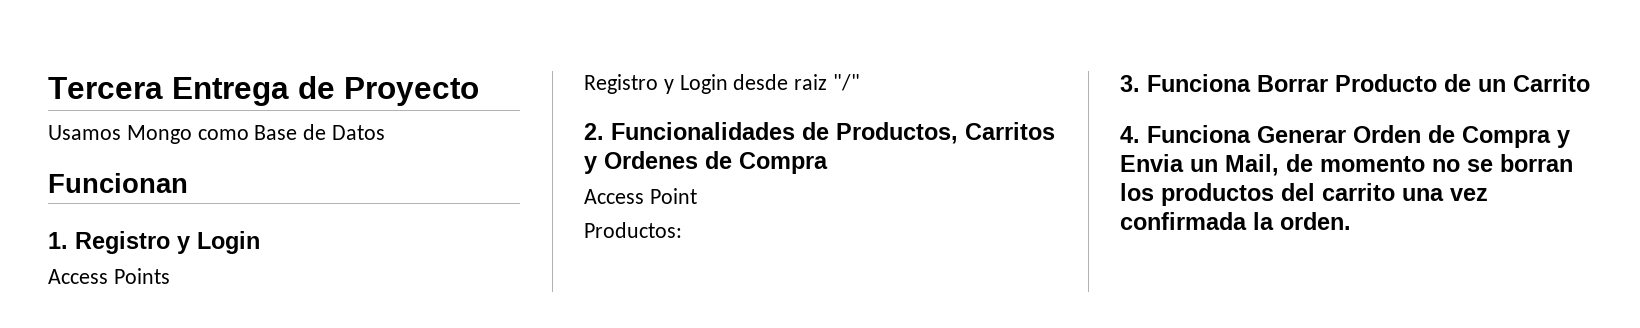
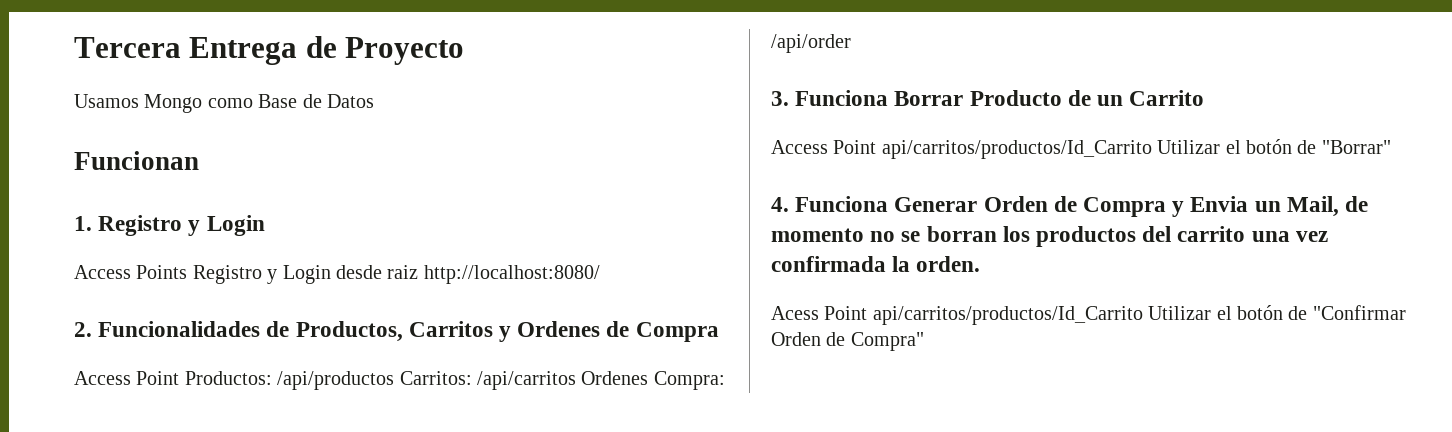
(170, 276) // -> (188, 272) none
[833,74,861,91] "/" -> [423,265,600,284] http://localhost:8080/
[584,222,682,238] // Productos: -> [184,371,725,390] [771,34,851,53] Productos: /api/productos Carritos: /api/carritos Ordenes Compra: /api/order
(1590, 83) none -> [771,139,1391,159] // Access Point api/carritos/productos/Id_Carrito Utilizar el botón de "Borrar"
(1351, 221) none -> [771,305,1406,325] [771,332,924,351] // Acess Point api/carritos/productos/Id_Carrito Utilizar el botón de "Confirmar Orden de Compra"

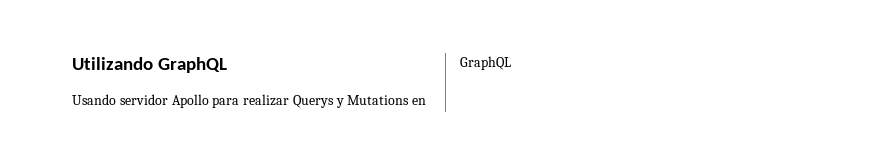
[74,36,465,65] [74,94,374,113] [74,151,199,170] [74,215,265,236] [74,265,600,284] [74,321,719,342] [74,371,725,390] [771,34,851,53] [771,90,1205,106] [771,139,1391,159] [771,196,1369,217] [771,226,1328,247] [771,256,981,272] [771,305,1406,325] [771,332,924,351] Tercera Entrega de Proyecto // Usamos Mongo como Base de Datos // Funcionan // 1. Registro y Login // Access Points Registro y Login desde raiz http://localhost:8080/ // 2. Funcionalidades de Productos, Carritos y Ordenes de Compra // Access Point Productos: /api/productos Carritos: /api/carritos Ordenes Compra: /api/order // 3. Funciona Borrar Producto de un Carrito // Access Point api/carritos/productos/Id_Carrito Utilizar el botón de "Borrar" // 4. Funciona Generar Orden de Compra y Envia un Mail, de momento no se borran los productos del carrito una vez confirmada la orden. // Acess Point api/carritos/productos/Id_Carrito Utilizar el botón de "Confirmar Orden de Compra" -> [72,57,227,73] [72,94,427,108] [460,56,511,70] Utilizando GraphQL // Usando servidor Apollo para realizar Querys y Mutations en GraphQL

